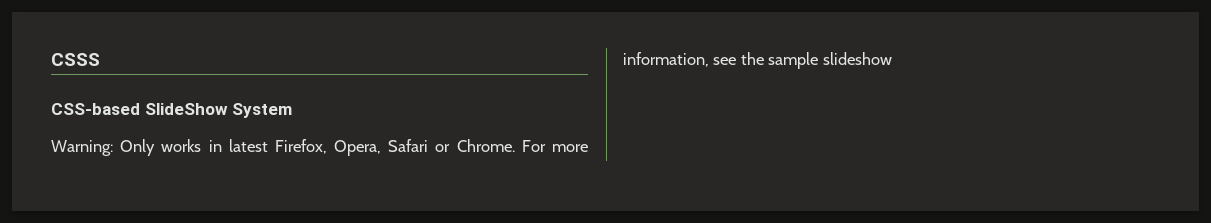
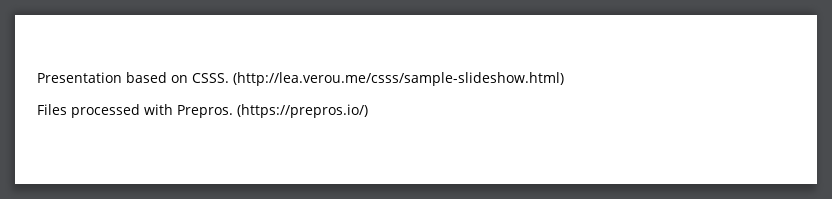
[51,53,100,66] [51,103,293,118] [51,139,588,156] [623,52,892,69] CSSS // CSS-based SlideShow System // Warning: Only works in latest Firefox, Opera, Safari or Chrome. For more information, see the sample slideshow -> [37,72,564,86] [37,104,368,118] Presentation based on CSSS. (http://lea.verou.me/csss/sample-slideshow.html) // Files processed with Prepros. (https://prepros.io/)

